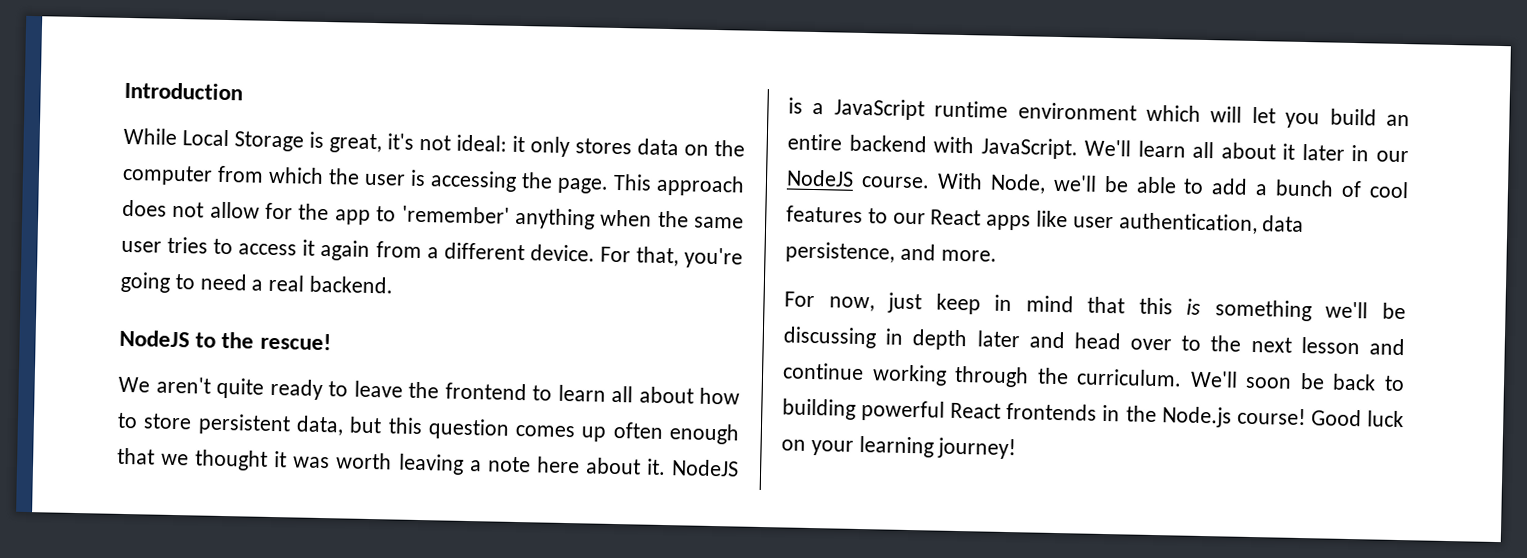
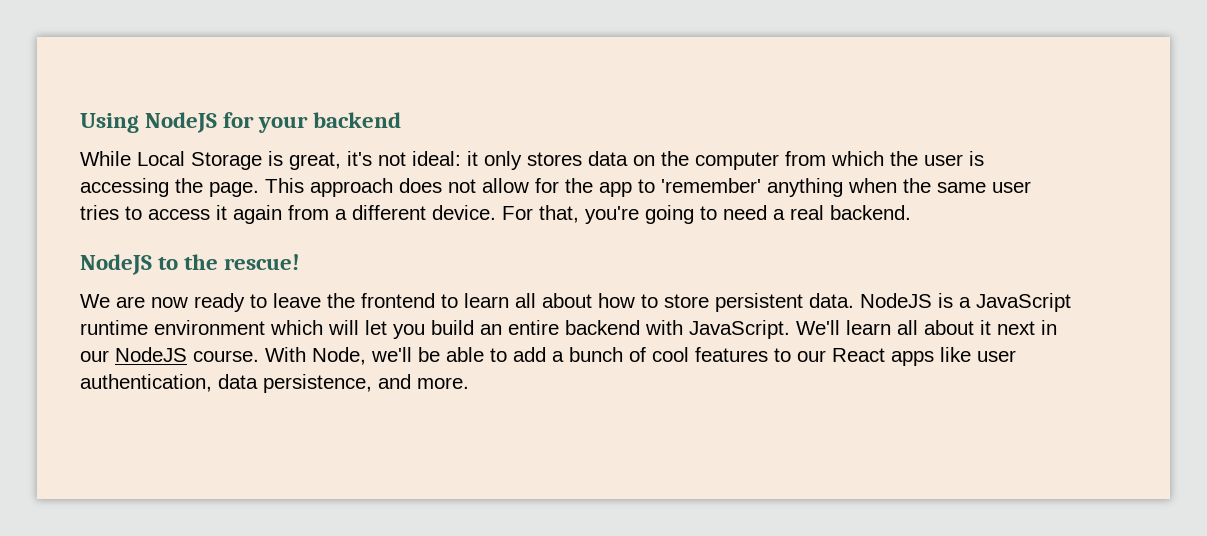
[124,81,243,101] Introduction -> [80,112,402,133] Using NodeJS for your backend
[155,376,264,399] aren't quite -> [116,296,188,308] are now
[295,415,740,445] [117,447,666,476] data, but this question comes up often enough that we thought it was worth leaving a note here about it. -> [809,293,854,308] data.
[1301,143,1345,161] later -> [997,321,1035,335] next
[784,291,1406,322] [783,326,1405,356] [782,362,1405,392] [782,398,1404,428] [781,435,1017,460] // For now, just keep in mind that this is something we'll be discussing in depth later and head over to the next lesson and continue working through the curriculum. We'll soon be back to building powerful React frontends in the Node.js course! Good luck on your learning journey! -> (469, 383) none

